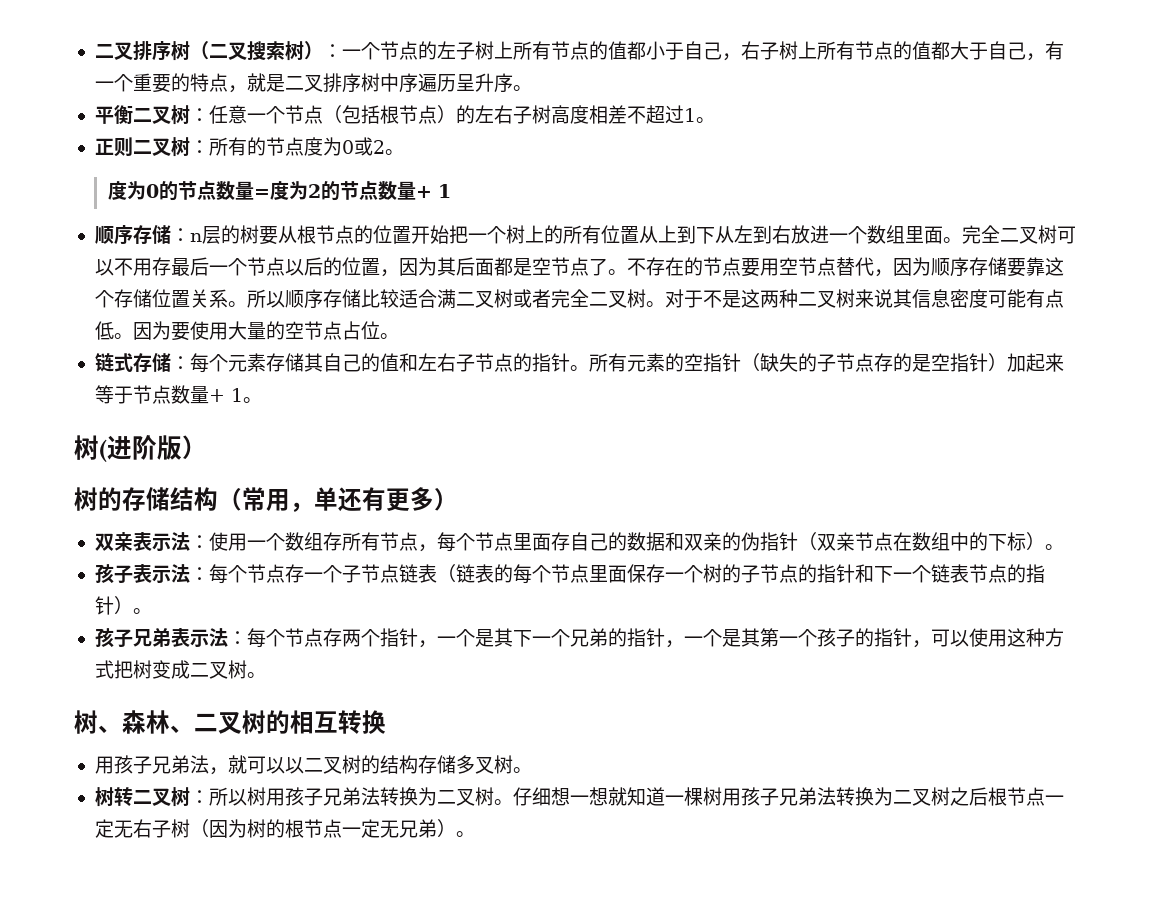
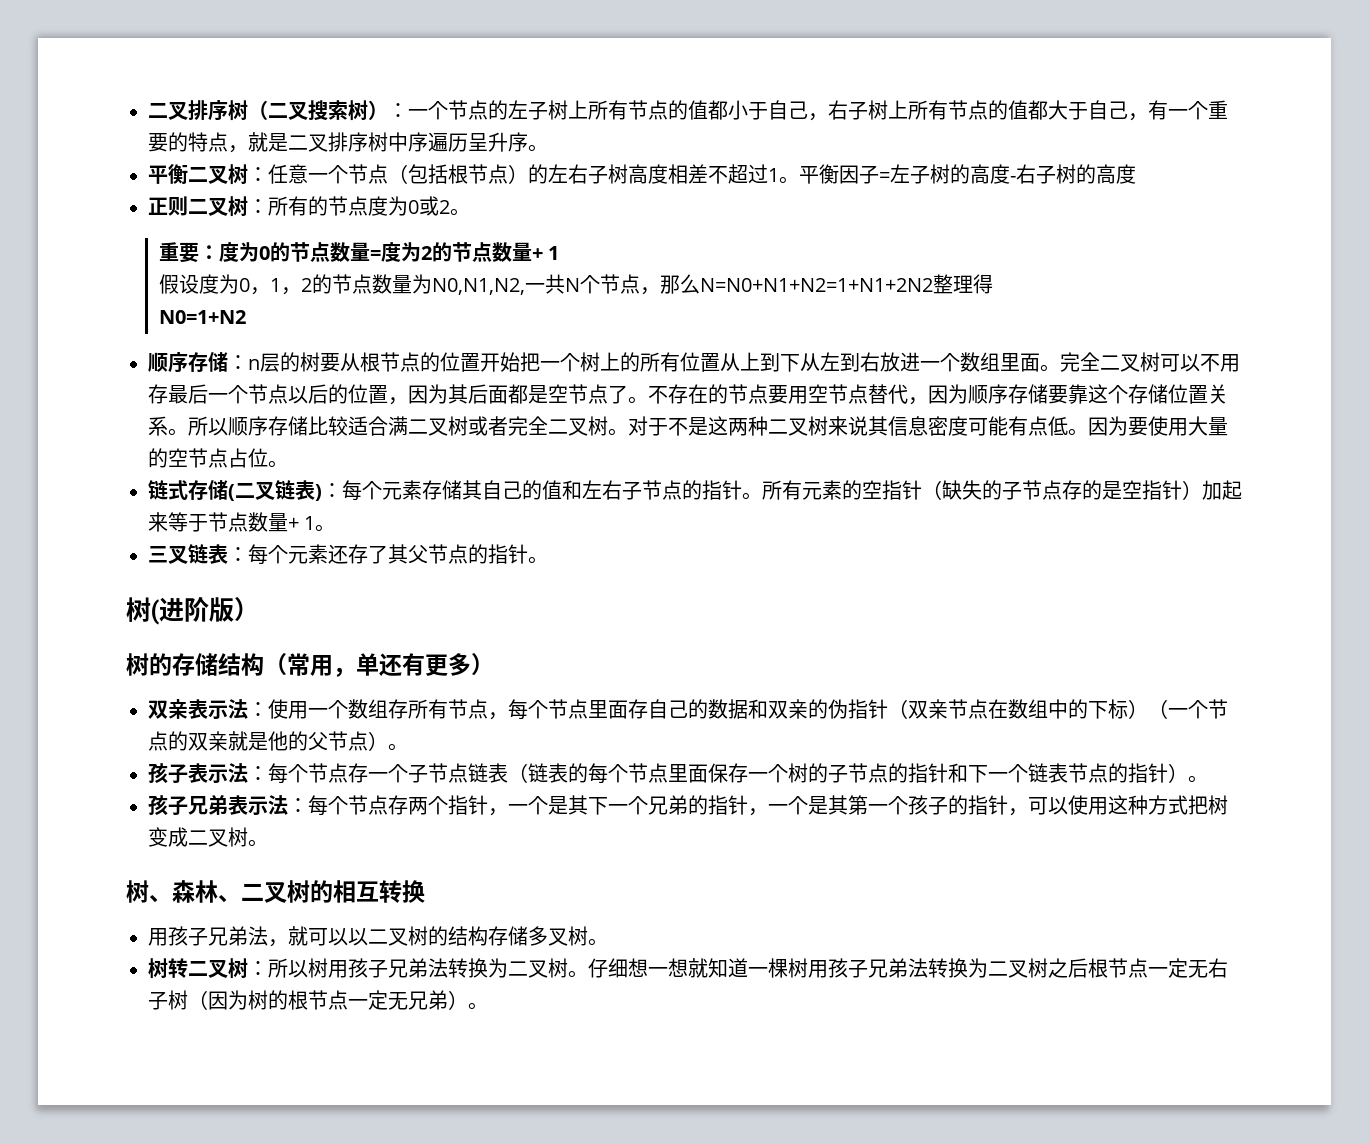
(715, 120) none -> [799,164,1136,184] 平衡因子=左子树的高度-右子树的高度
(404, 152) none -> [159,242,220,263] 重要：
(451, 191) none -> [159,274,994,295] [159,310,247,324] // 假设度为0，1，2的节点数量为N0,N1,N2,一共N个节点，那么N=N0+N1+N2=1+N1+2N2整理得 // N0=1+N2
(171, 362) none -> [228,480,322,501] (二叉链表)
(262, 400) none -> [148,544,548,565] // 三叉链表：每个元素还存了其父节点的指针。
(1045, 541) none -> [1148,699,1228,719] [148,731,388,751] （一个节点的双亲就是他的父节点）

